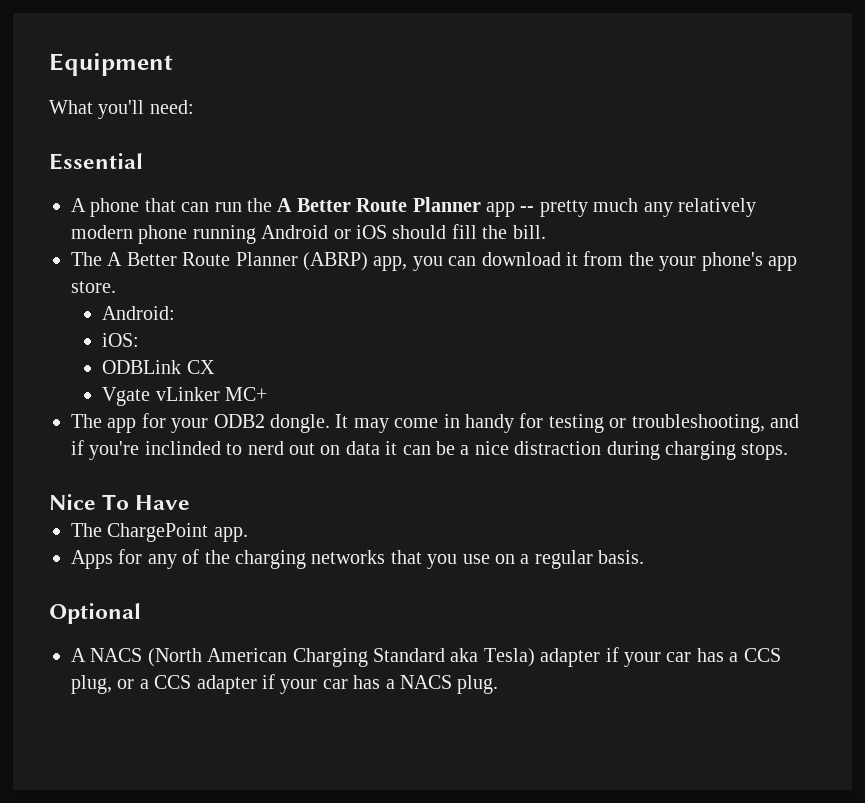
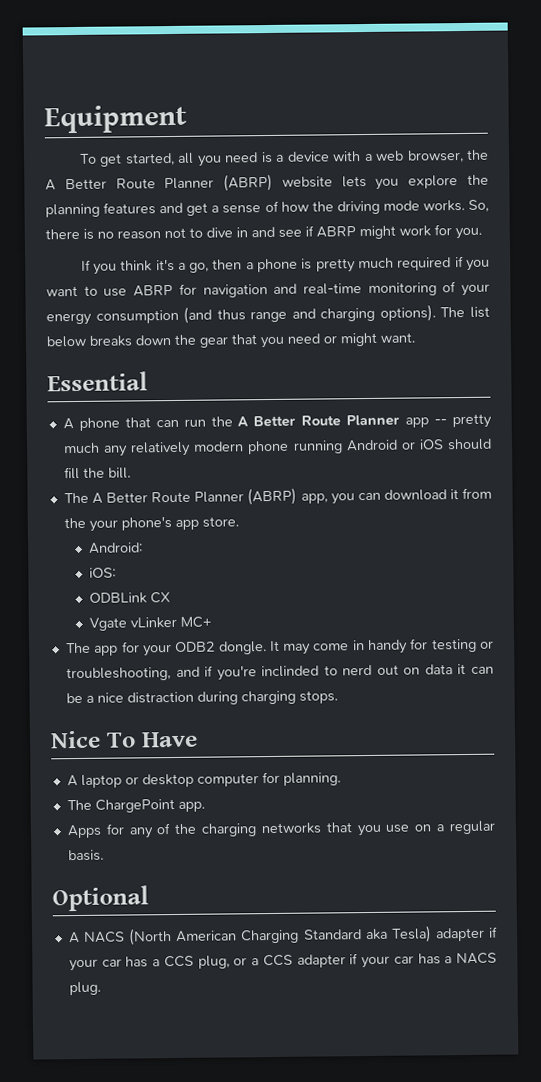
[49,100,194,119] What you'll need: -> [79,149,490,167] [45,173,489,192] [45,199,489,218] [45,224,482,240] [80,256,490,275] [46,281,490,298] [46,304,490,326] [46,332,415,349] To get started, all you need is a device with a web browser, the A Better Route Planner (ABRP) website lets you explore the planning features and get a sense of how the driving mode works. So, there is no reason not to dive in and see if ABRP might work for you. // If you think it's a go, then a phone is pretty much required if you want to use ABRP for navigation and real-time monitoring of your energy consumption (and thus range and charging options). The list below breaks down the gear that you need or might want.
(191, 502) none -> [66,771,341,788] // A laptop or desktop computer for planning.

